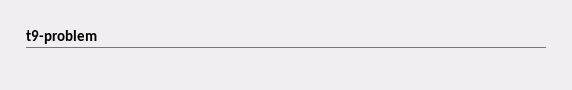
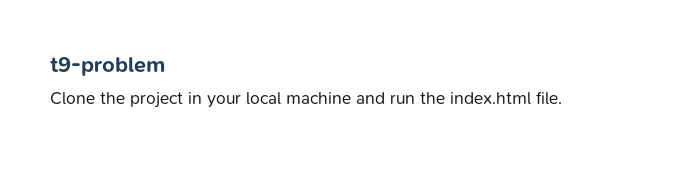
(97, 37) none -> [50,91,562,108] // Clone the project in your local machine and run the index.html file.

